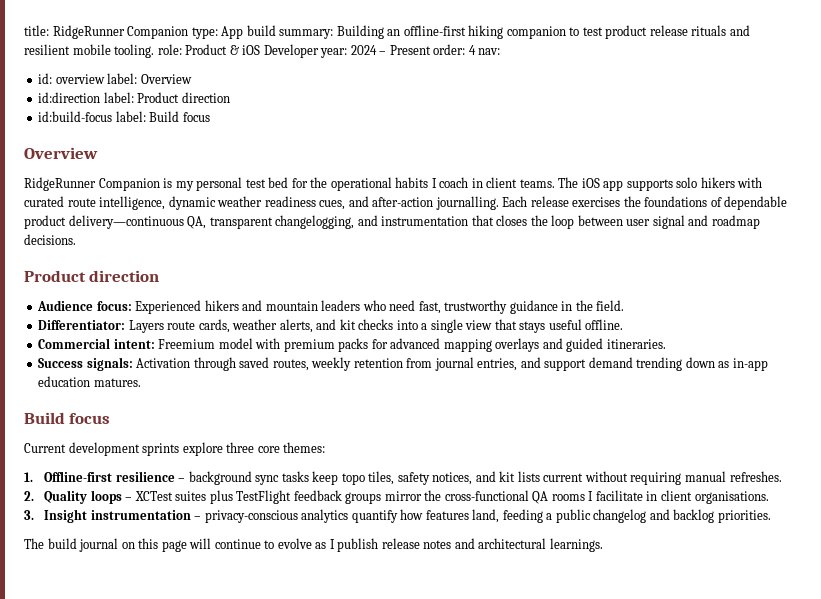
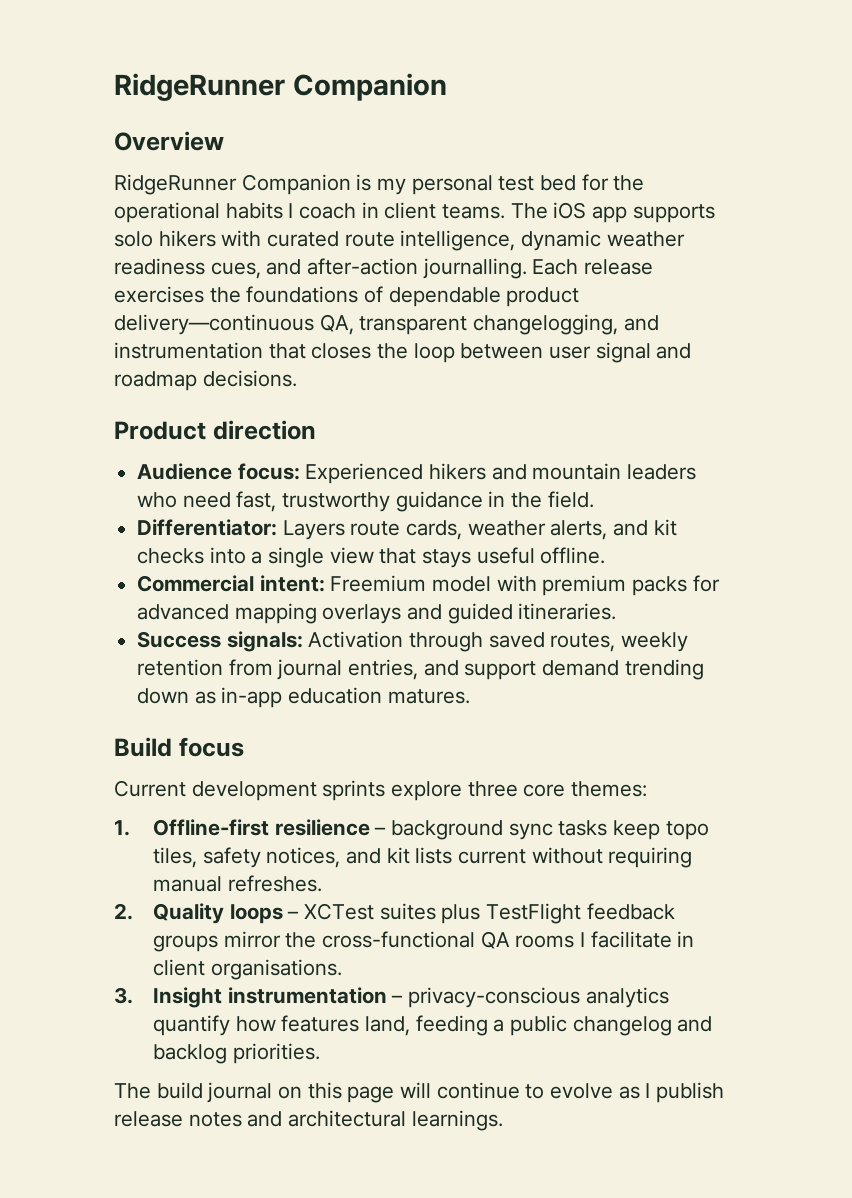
[24,25,750,39] [24,44,501,58] [38,73,192,84] [38,92,230,103] [38,111,210,122] title: RidgeRunner Companion type: App build summary: Building an offline-first hiking companion to test product release rituals and resilient mobile tooling. role: Product & iOS Developer year: 2024 – Present order: 4 nav: // id: overview label: Overview // id:direction label: Product direction // id:build-focus label: Build focus -> [114,73,447,101] RidgeRunner Companion

